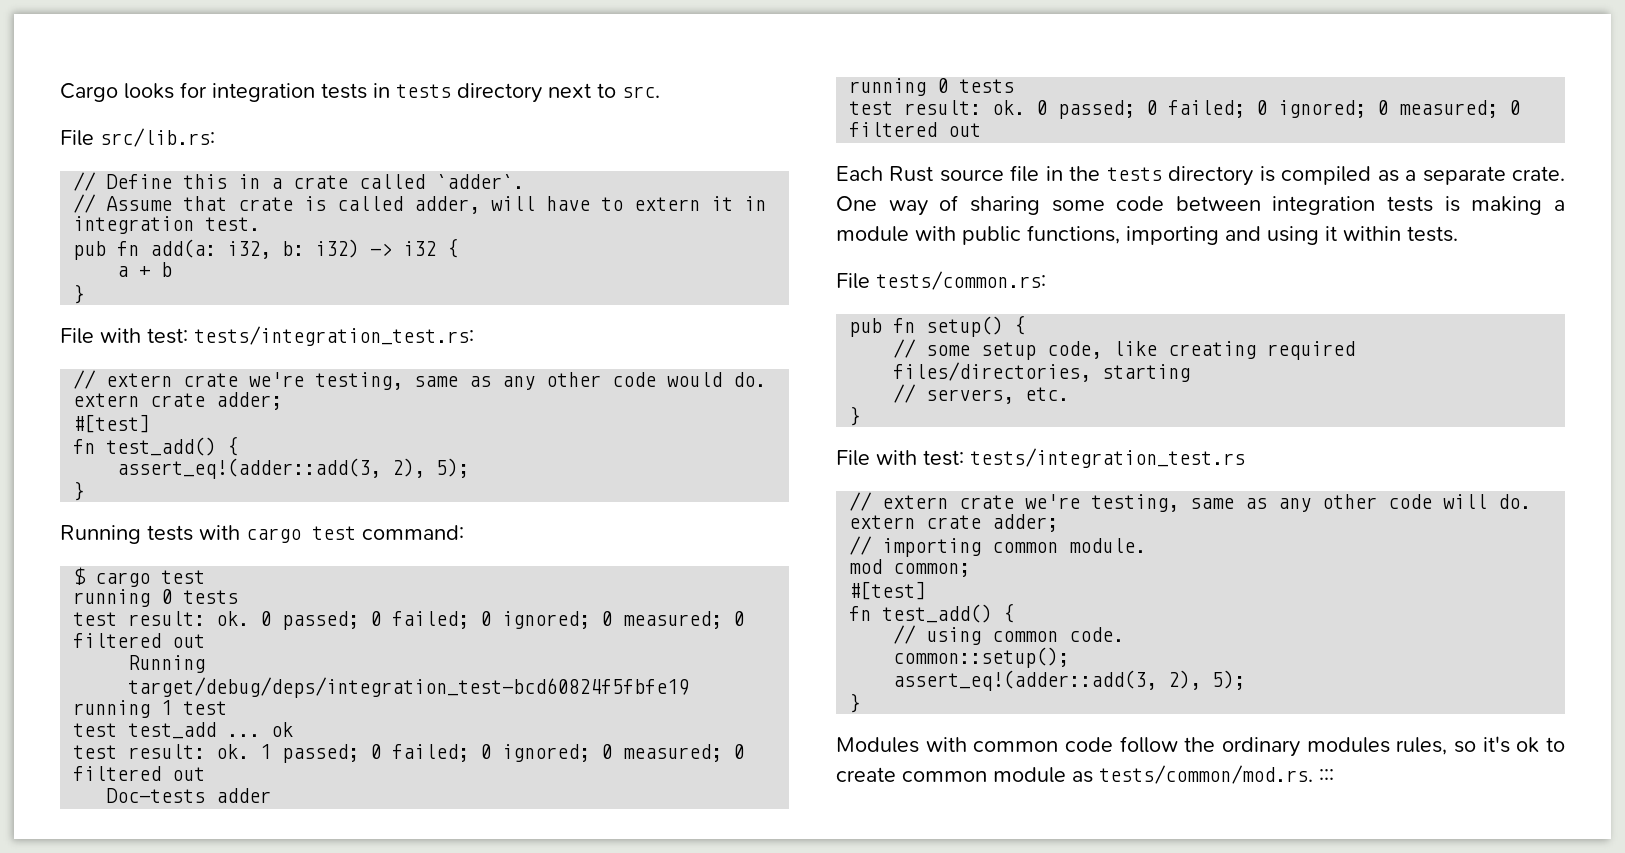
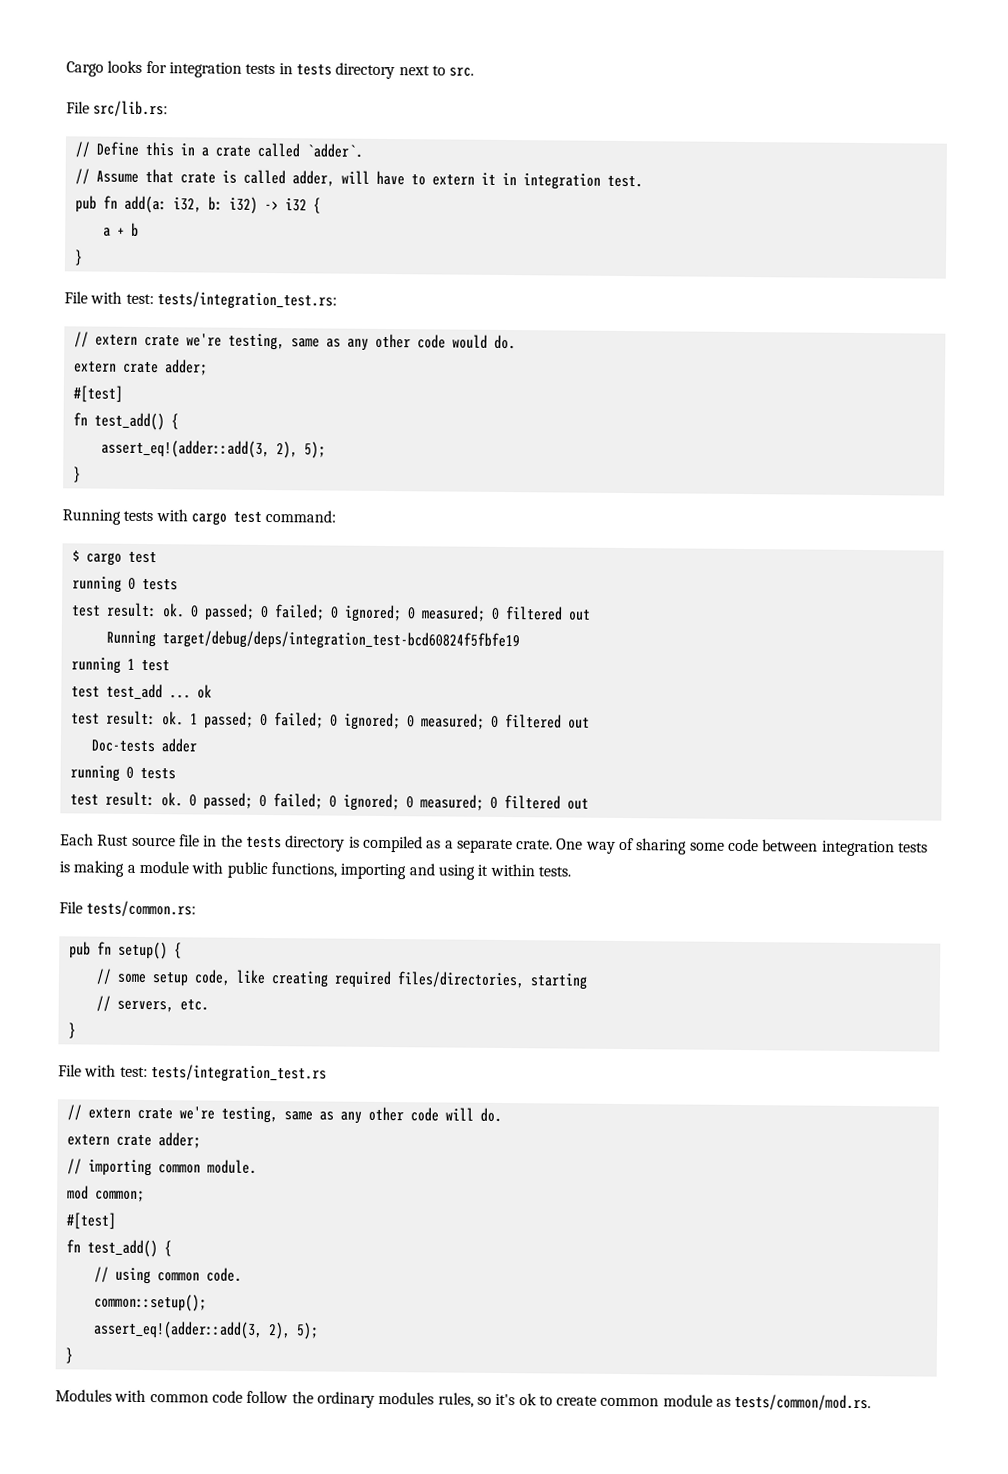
[1319,769,1334,782] ::: -> (872, 1402) none

